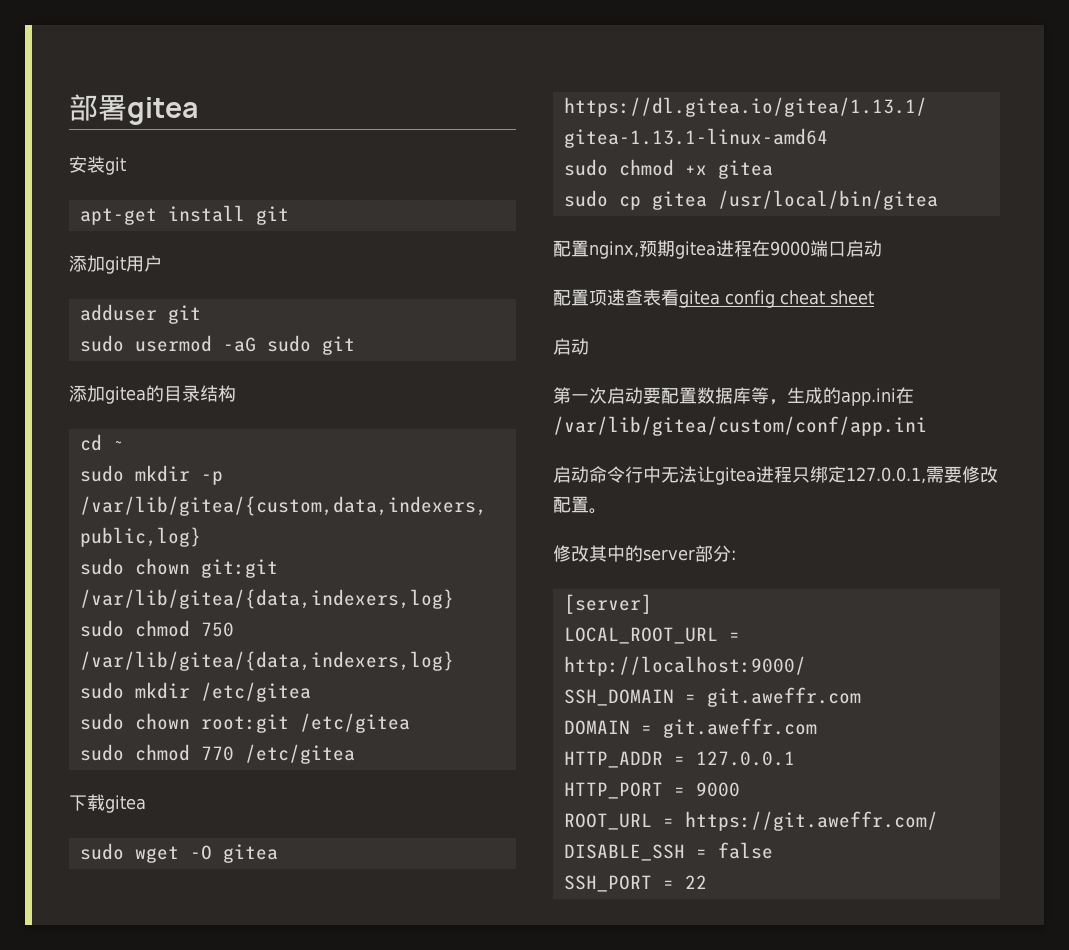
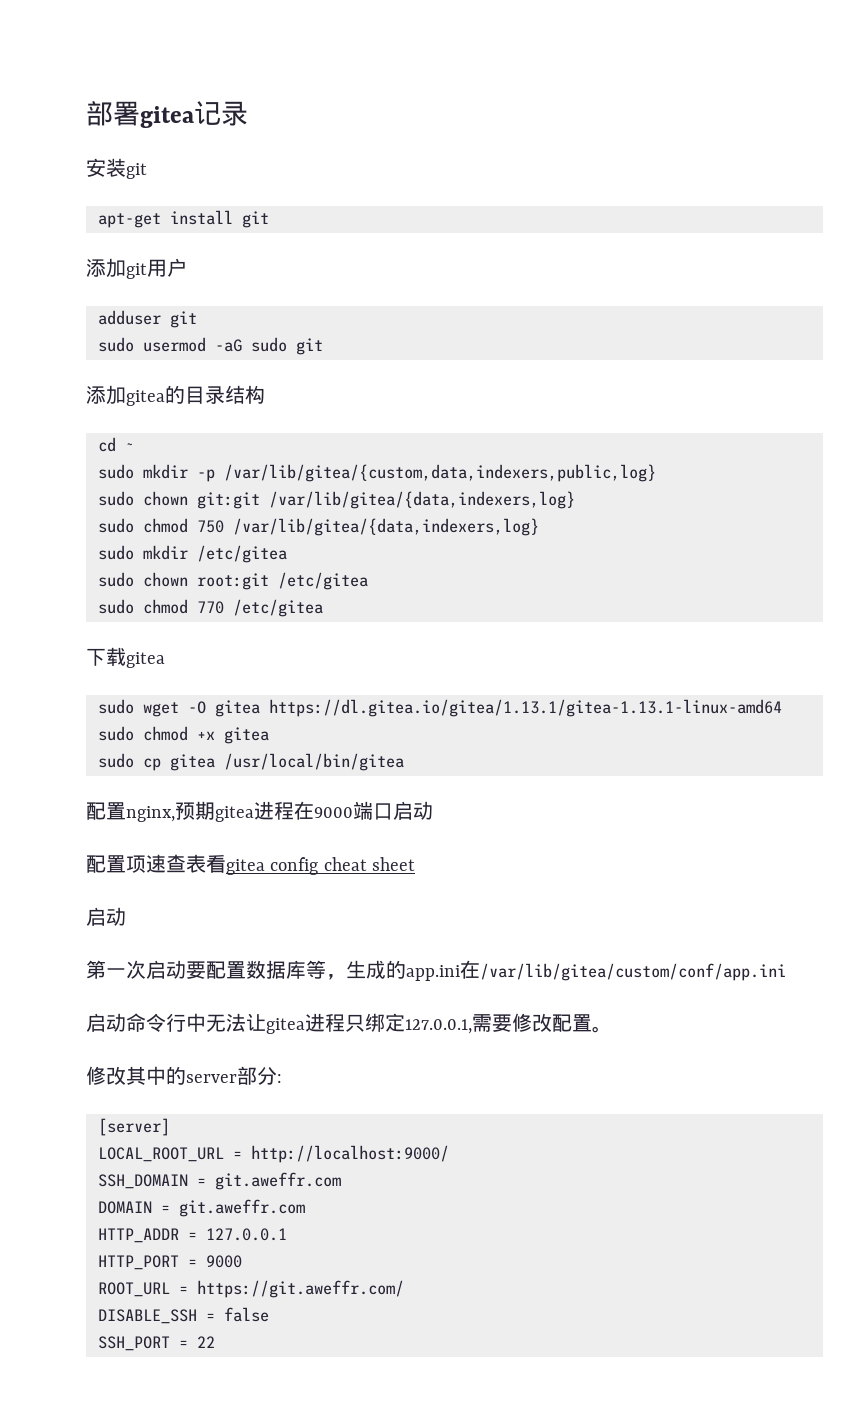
(198, 111) none -> [194,101,248,126] 记录

